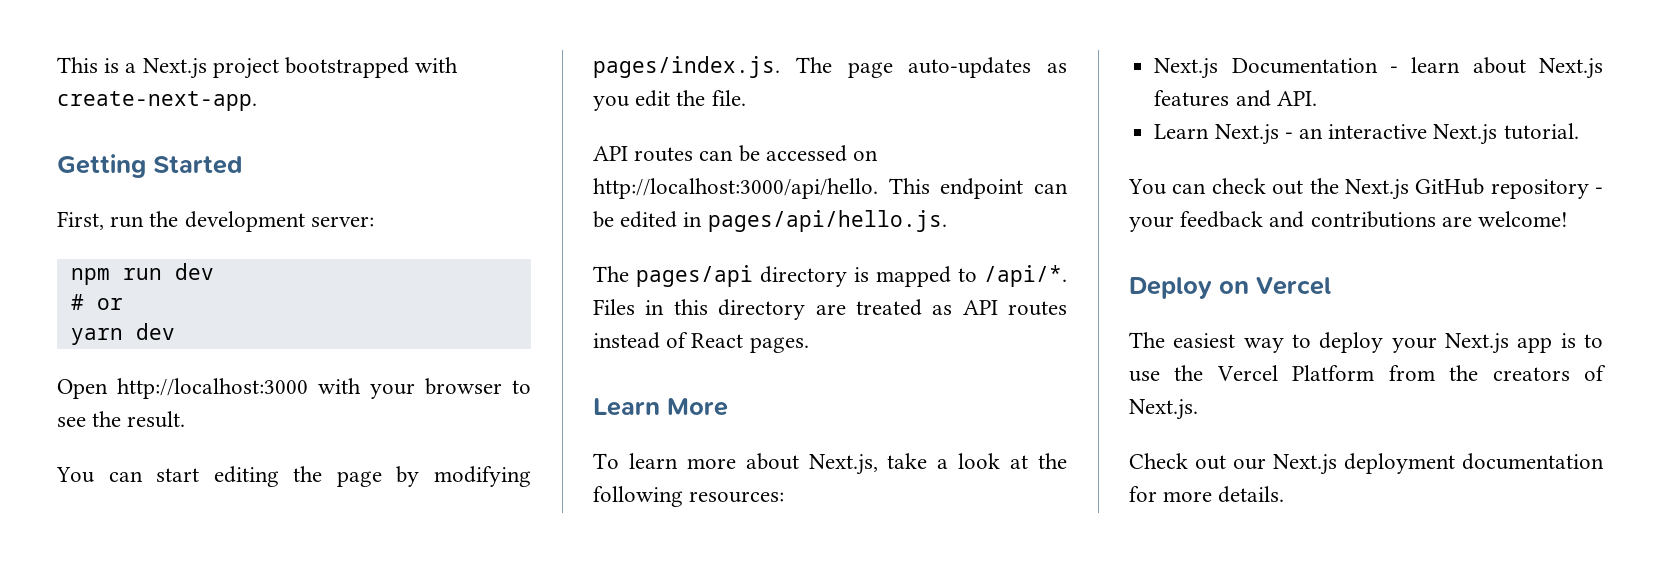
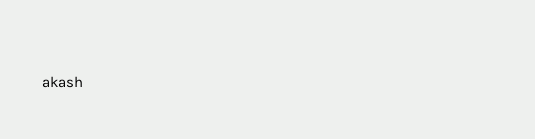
[57,57,459,79] [57,91,257,111] [57,154,242,178] [57,211,374,232] [70,263,214,285] [70,294,123,310] [70,323,175,345] [57,378,531,399] [57,411,186,428] [56,466,531,487] [593,56,1067,78] [593,90,746,111] [593,145,879,162] [593,178,1068,199] [593,210,947,232] [593,265,1067,287] [593,299,1067,320] [593,332,809,353] [593,398,728,416] [593,453,1067,475] [593,486,785,507] [1154,57,1603,79] [1154,90,1317,107] [1154,123,1579,145] [1128,178,1603,200] [1129,211,1569,232] [1129,277,1331,299] [1129,332,1603,354] [1129,365,1606,382] [1129,399,1198,420] [1129,453,1604,475] [1129,486,1285,503] This is a Next.js project bootstrapped with create-next-app. // Getting Started // First, run the development server: // npm run dev // # or // yarn dev // Open http://localhost:3000 with your browser to see the result. // You can start editing the page by modifying pages/index.js. The page auto-updates as you edit the file. // API routes can be accessed on http://localhost:3000/api/hello. This endpoint can be edited in pages/api/hello.js. // The pages/api directory is mapped to /api/*. Files in this directory are treated as API routes instead of React pages. // Learn More // To learn more about Next.js, take a look at the following resources: // Next.js Documentation - learn about Next.js features and API. // Learn Next.js - an interactive Next.js tutorial. // You can check out the Next.js GitHub repository - your feedback and contributions are welcome! // Deploy on Vercel // The easiest way to deploy your Next.js app is to use the Vercel Platform from the creators of Next.js. // Check out our Next.js deployment documentation for more details. -> [42,76,83,88] akash

